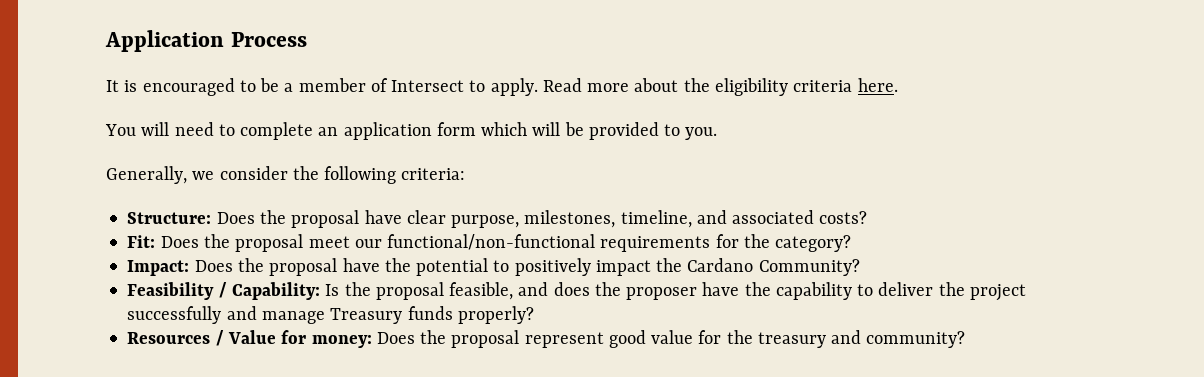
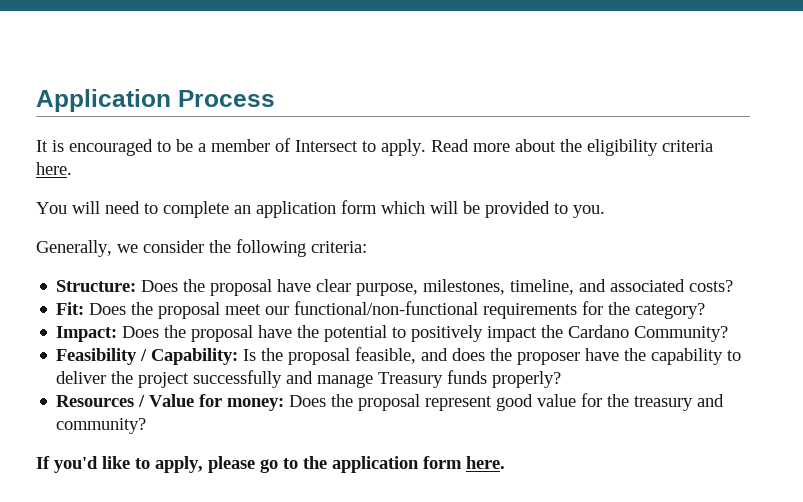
(966, 339) none -> [36,456,505,473] // If you'd like to apply, please go to the application form here.

